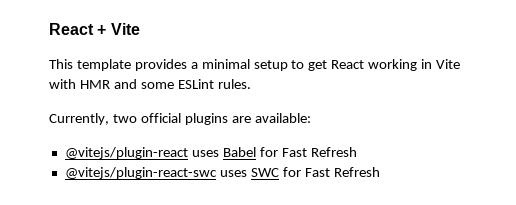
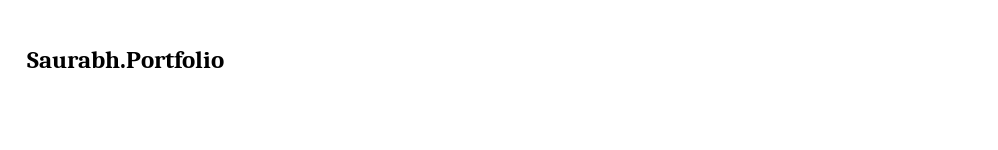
[49,23,140,35] [49,59,461,71] [49,79,251,89] [49,113,311,125] [64,147,357,159] [64,167,380,179] React + Vite // This template provides a minimal setup to get React working in Vite with HMR and some ESLint rules. // Currently, two official plugins are available: // @vitejs/plugin-react uses Babel for Fast Refresh // @vitejs/plugin-react-swc uses SWC for Fast Refresh -> [27,51,224,68] Saurabh.Portfolio

